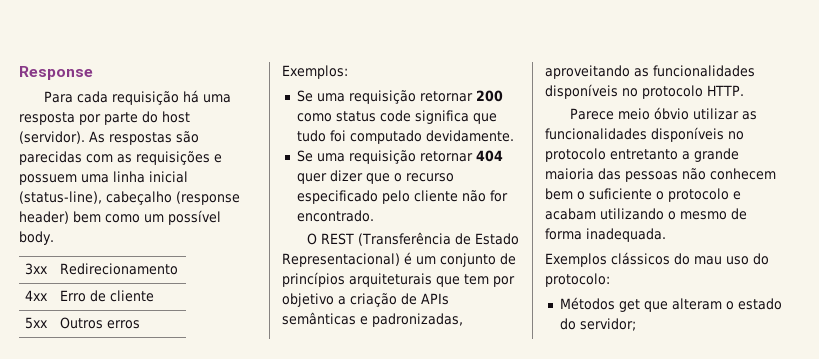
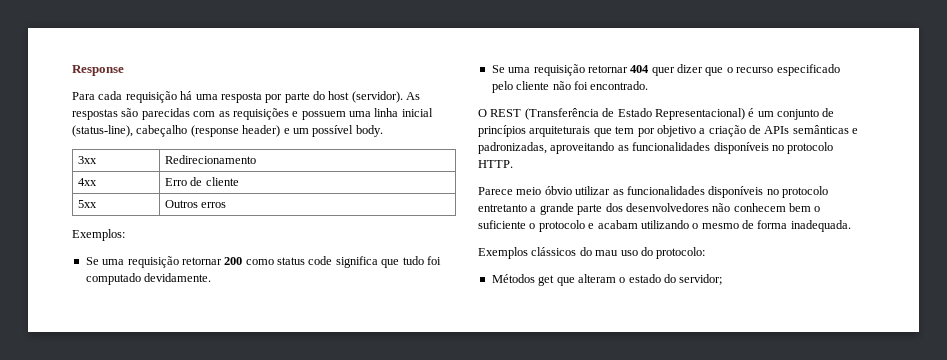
[73,211,140,223] bem como -> [283,128,290,134] e
[489,190,508,202] for -> [573,81,588,90] foi
[545,168,678,182] maioria das pessoas -> [577,203,709,215] parte dos desenvolvedores

